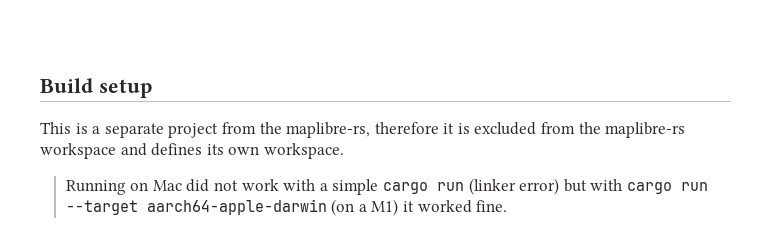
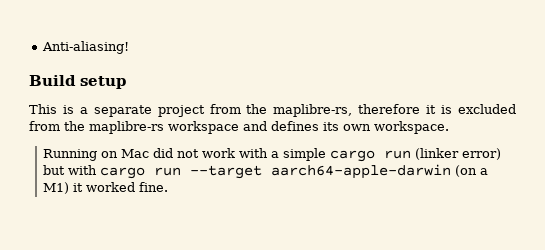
(40, 85) none -> [41,41,129,54] Anti-aliasing! //

